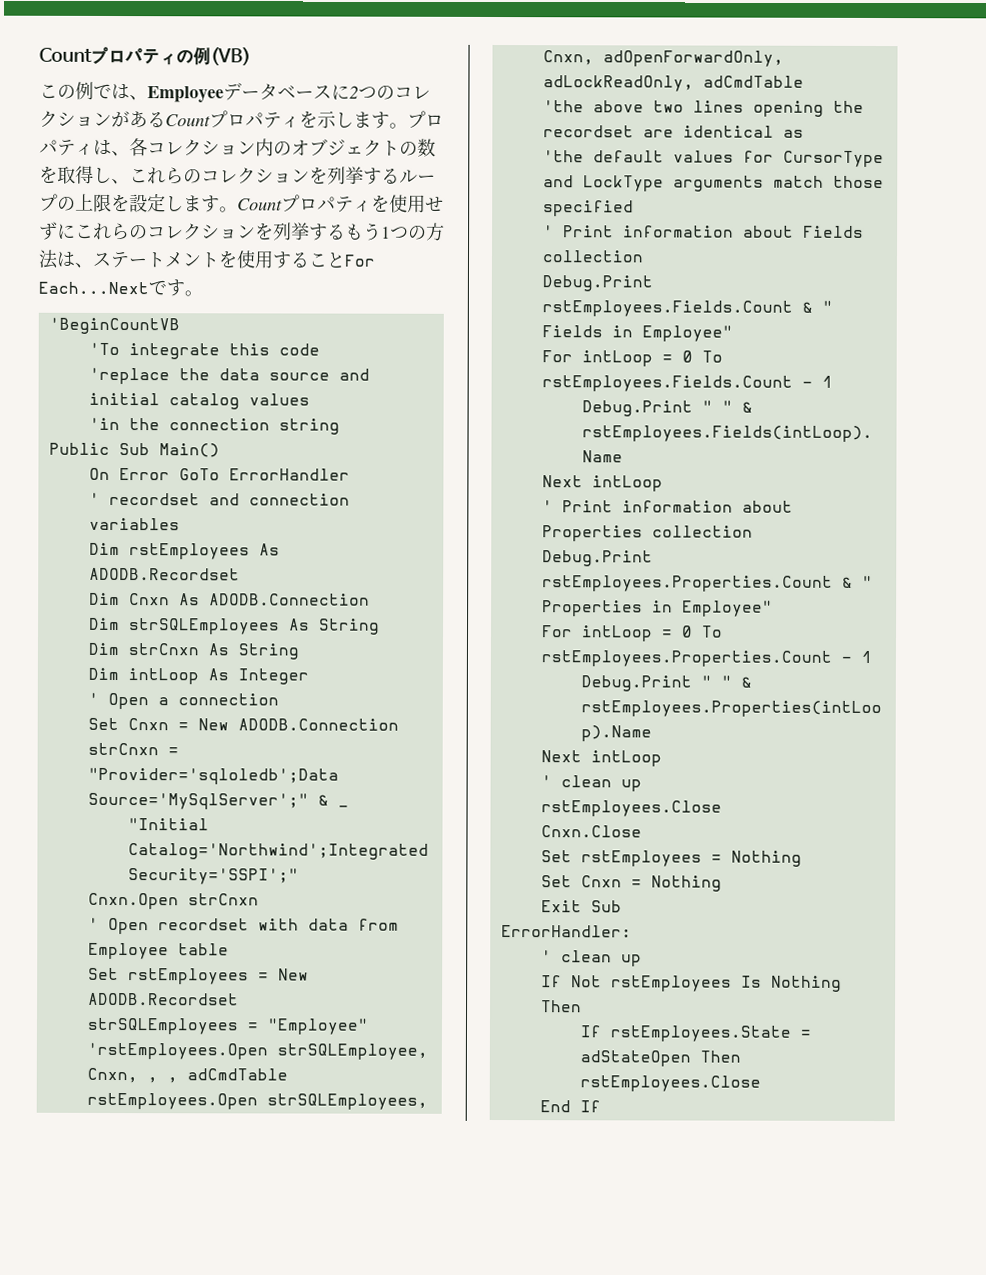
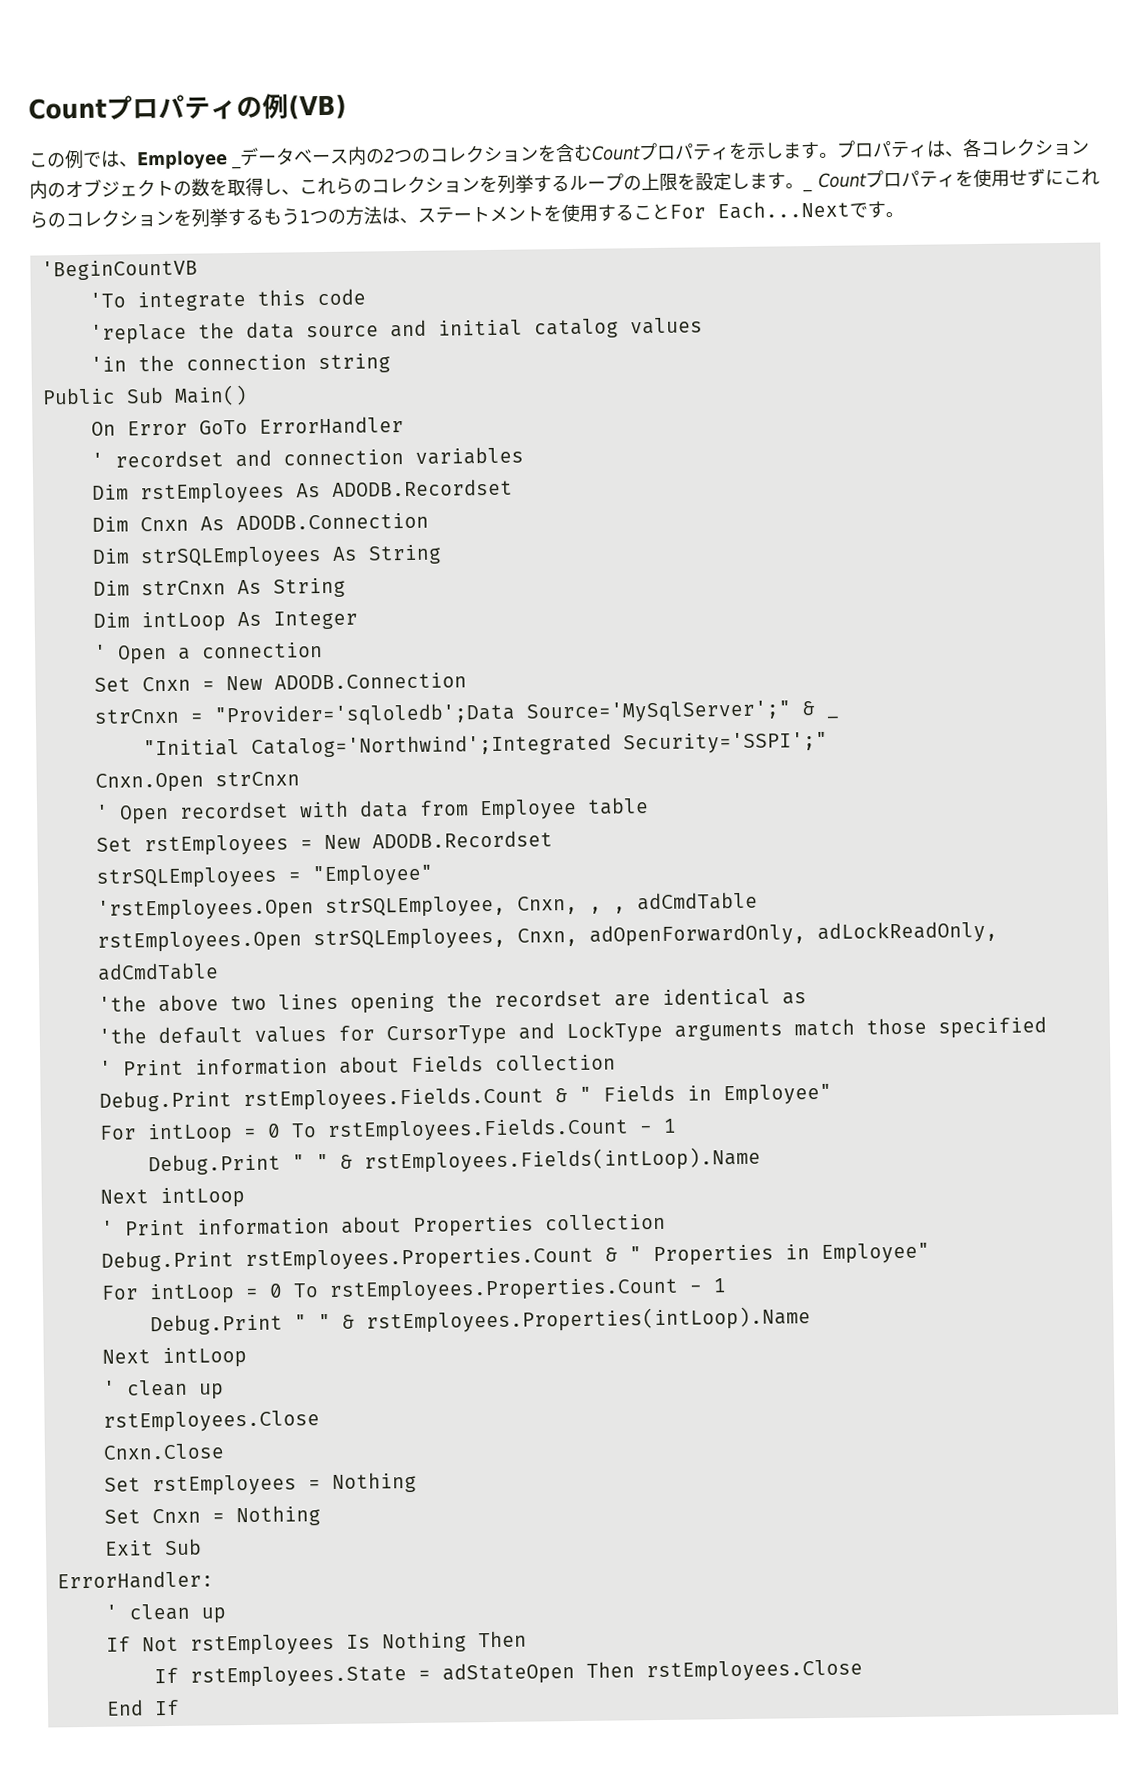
(224, 94) none -> [231,164,242,170] _
[331,84,350,100] に -> [347,146,385,166] 内の
[111,110,166,128] がある -> [537,143,593,163] を含む
(238, 209) none -> [802,187,813,193] _

